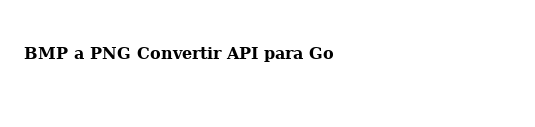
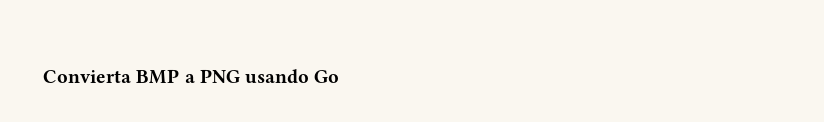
(24, 53) none -> [43,70,131,83] Convierta
[137,47,303,62] Convertir API para -> [245,69,310,84] usando

